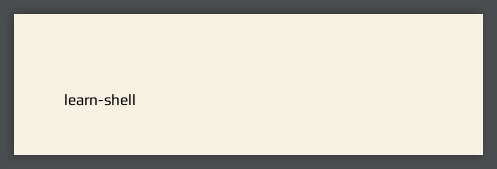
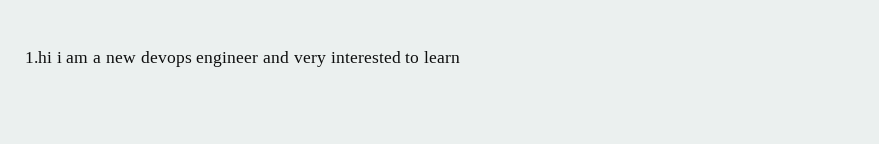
[64,94,136,106] learn-shell -> [25,51,460,67] 1.hi i am a new devops engineer and very interested to learn

